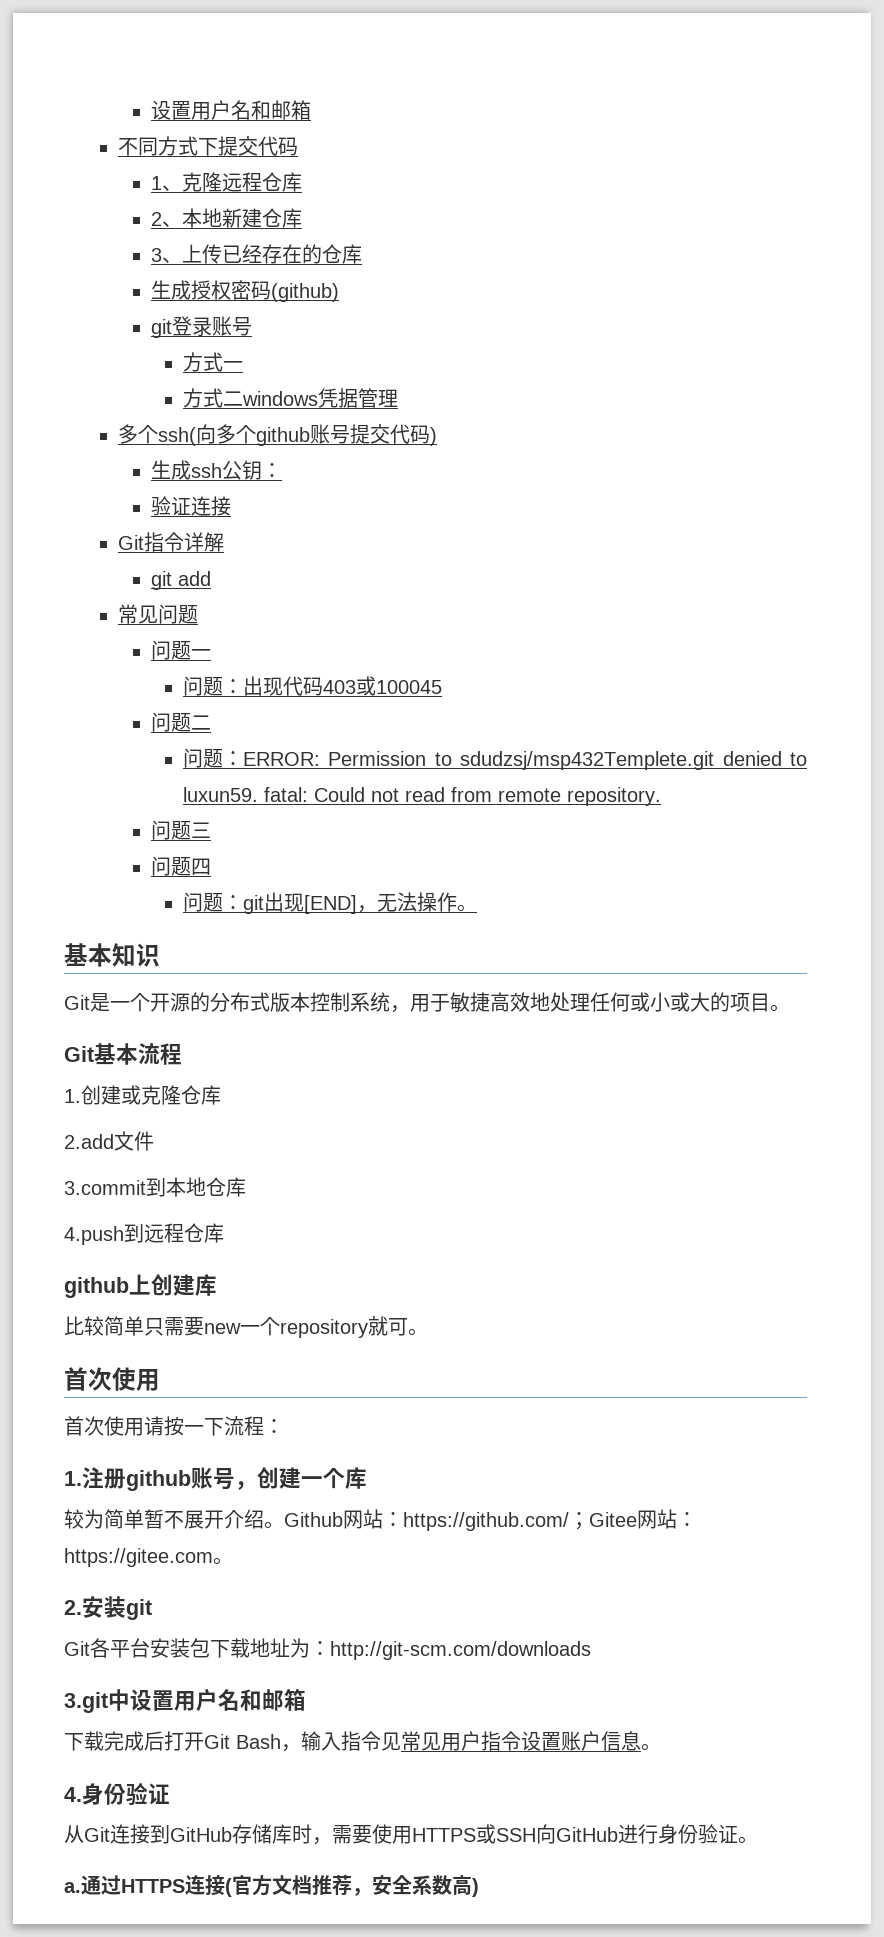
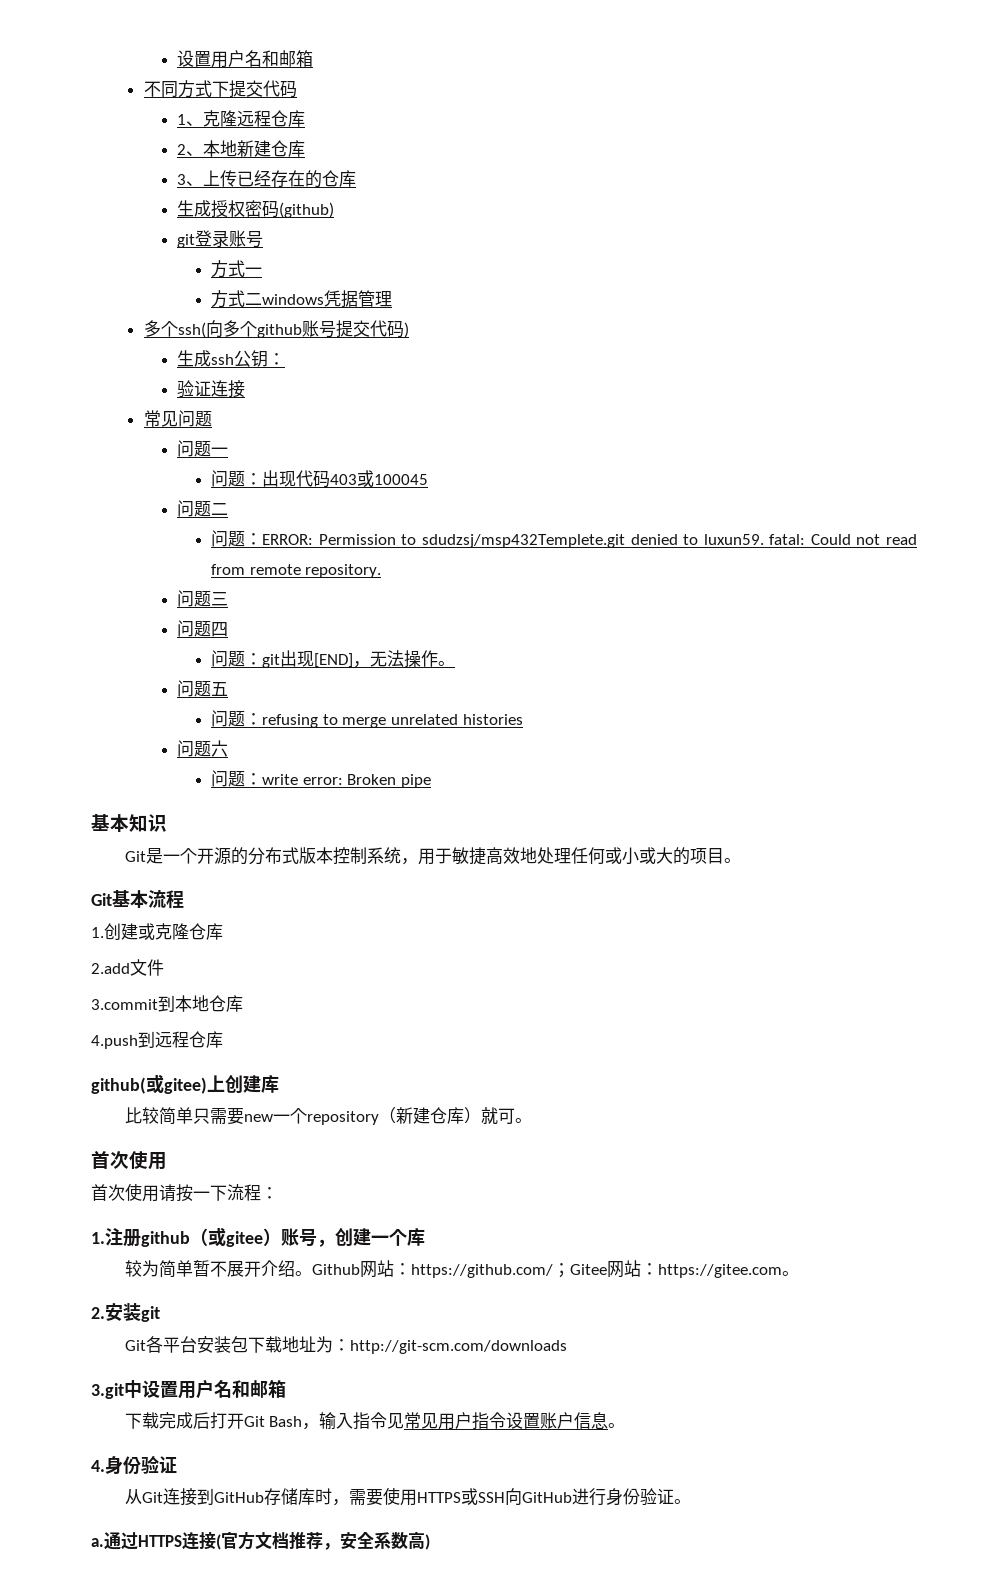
[118,532,225,552] [150,571,211,590] // Git指令详解 // git add -> (246, 389) none
(477, 908) none -> [177,680,229,697] [211,710,523,728] [177,740,229,757] [211,770,432,788] // 问题五 // 问题：refusing to merge unrelated histories // 问题六 // 问题：write error: Broken pipe
[64,1277,129,1298] github -> [91,1074,207,1094] github(或gitee)
(368, 1328) none -> [378,1107,481,1124] （新建仓库）
(191, 1480) none -> [190,1227,281,1247] （或gitee）

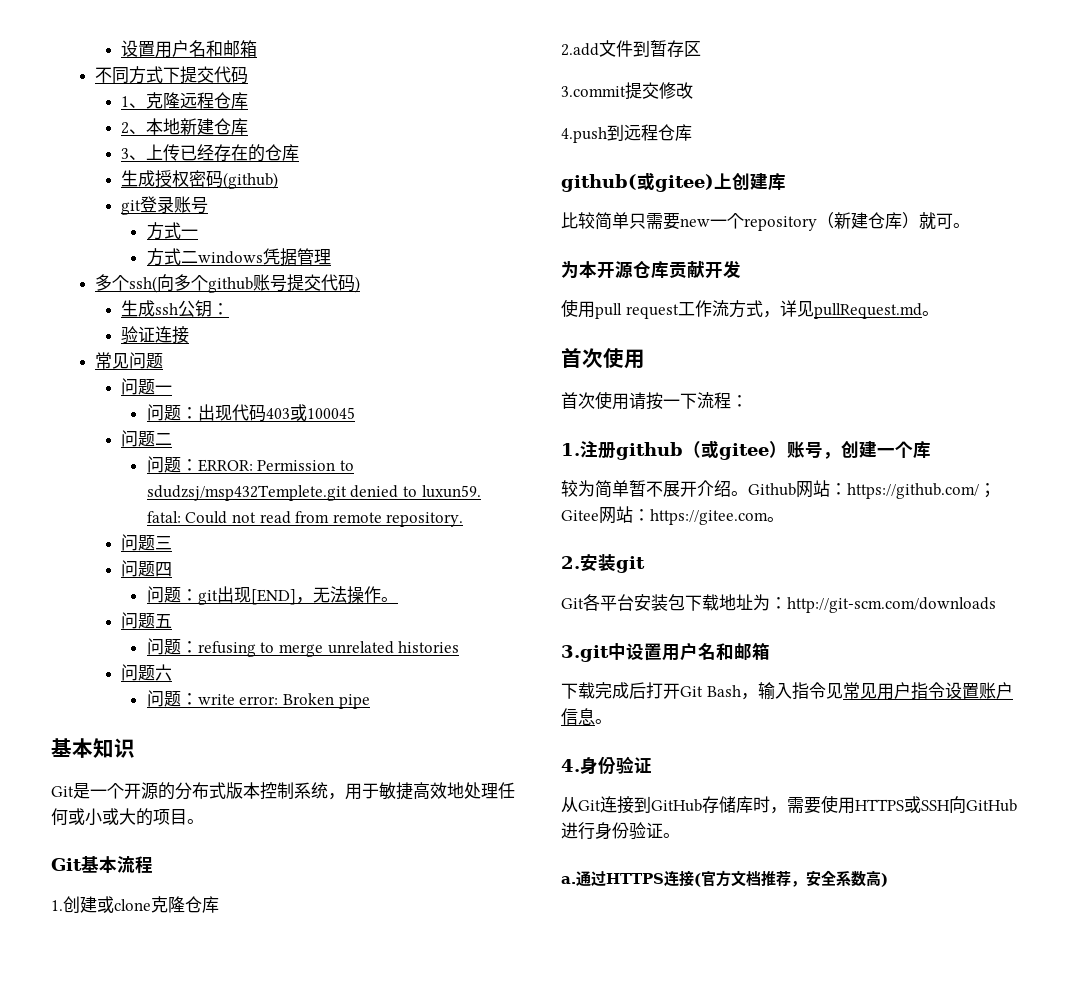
(155, 931) none -> [114,899,151,911] clone
(164, 967) none -> [633,40,701,57] 到暂存区
[158,995,243,1012] 到本地仓库 -> [625,82,693,100] 提交修改
(532, 1120) none -> [561,260,741,279] [561,299,939,319] // 为本开源仓库贡献开发 // 使用pull request工作流方式，详见pullRequest.md。

